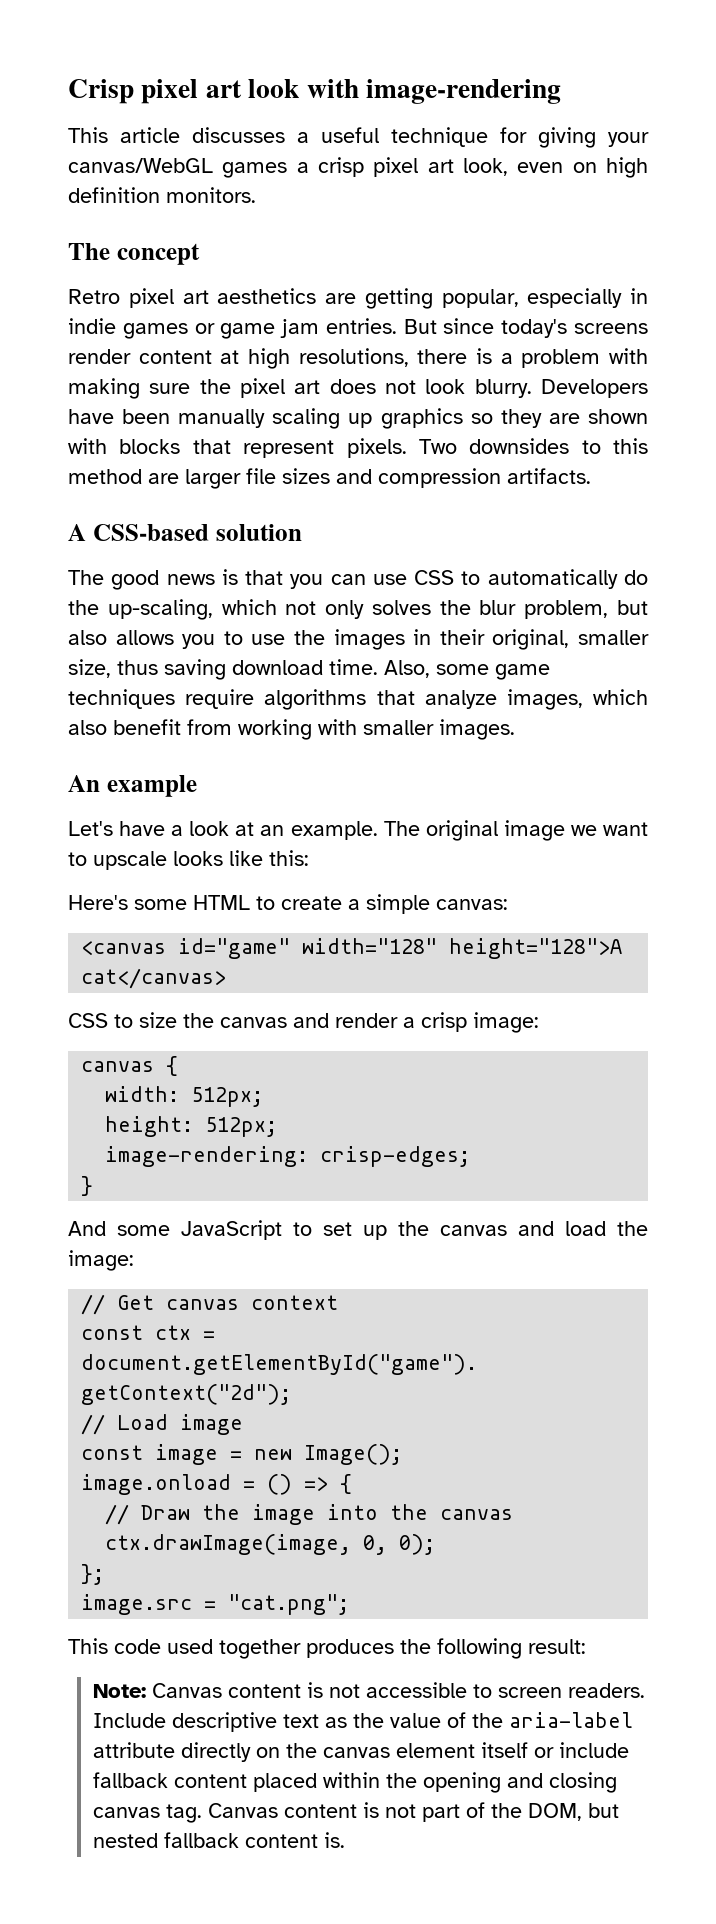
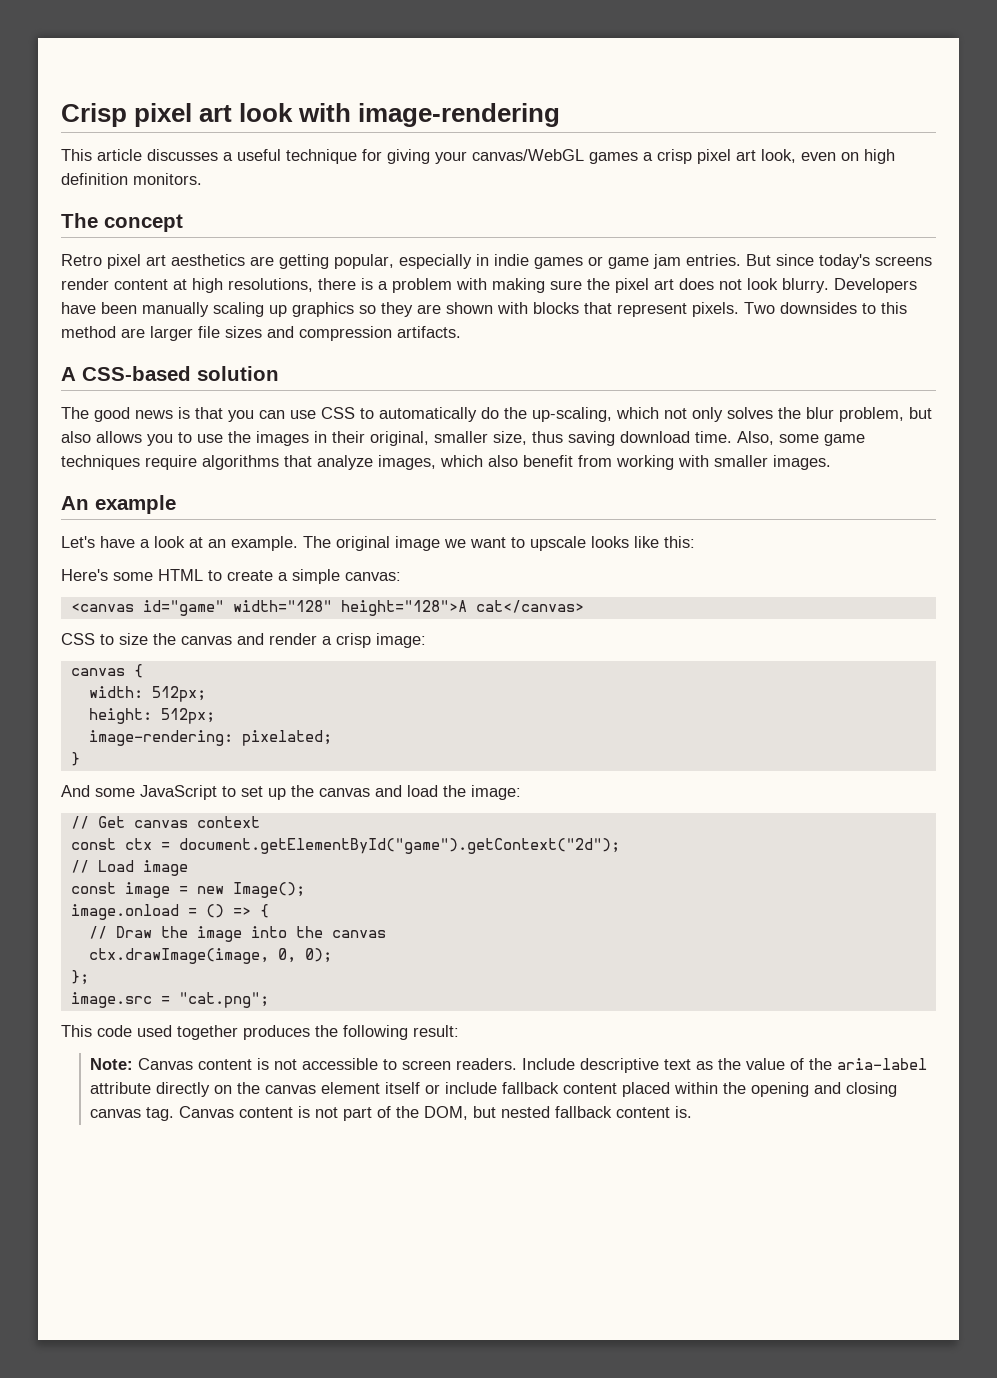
[320,1146,471,1167] crisp-edges; -> [241,730,332,746] pixelated;

